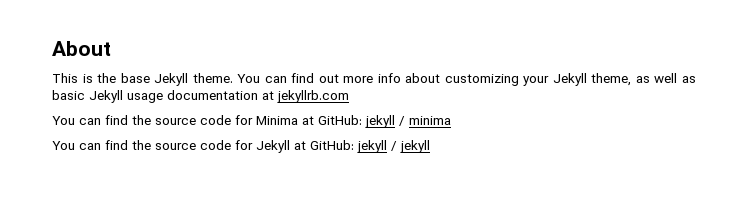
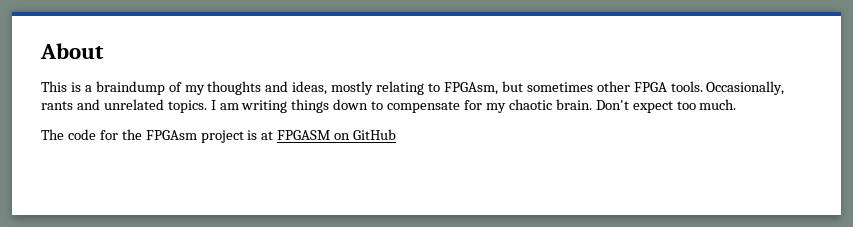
[97,73,696,86] [52,90,349,103] [52,115,451,128] [52,140,430,153] the base Jekyll theme. You can find out more info about customizing your Jekyll theme, as well as basic Jekyll usage documentation at jekyllrb.com // You can find the source code for Minima at GitHub: jekyll / minima // You can find the source code for Jekyll at GitHub: jekyll / jekyll -> [84,81,785,95] [41,99,737,113] [41,129,397,143] a braindump of my thoughts and ideas, mostly relating to FPGAsm, but sometimes other FPGA tools. Occasionally, rants and unrelated topics. I am writing things down to compensate for my chaotic brain. Don't expect too much. // The code for the FPGAsm project is at FPGASM on GitHub

